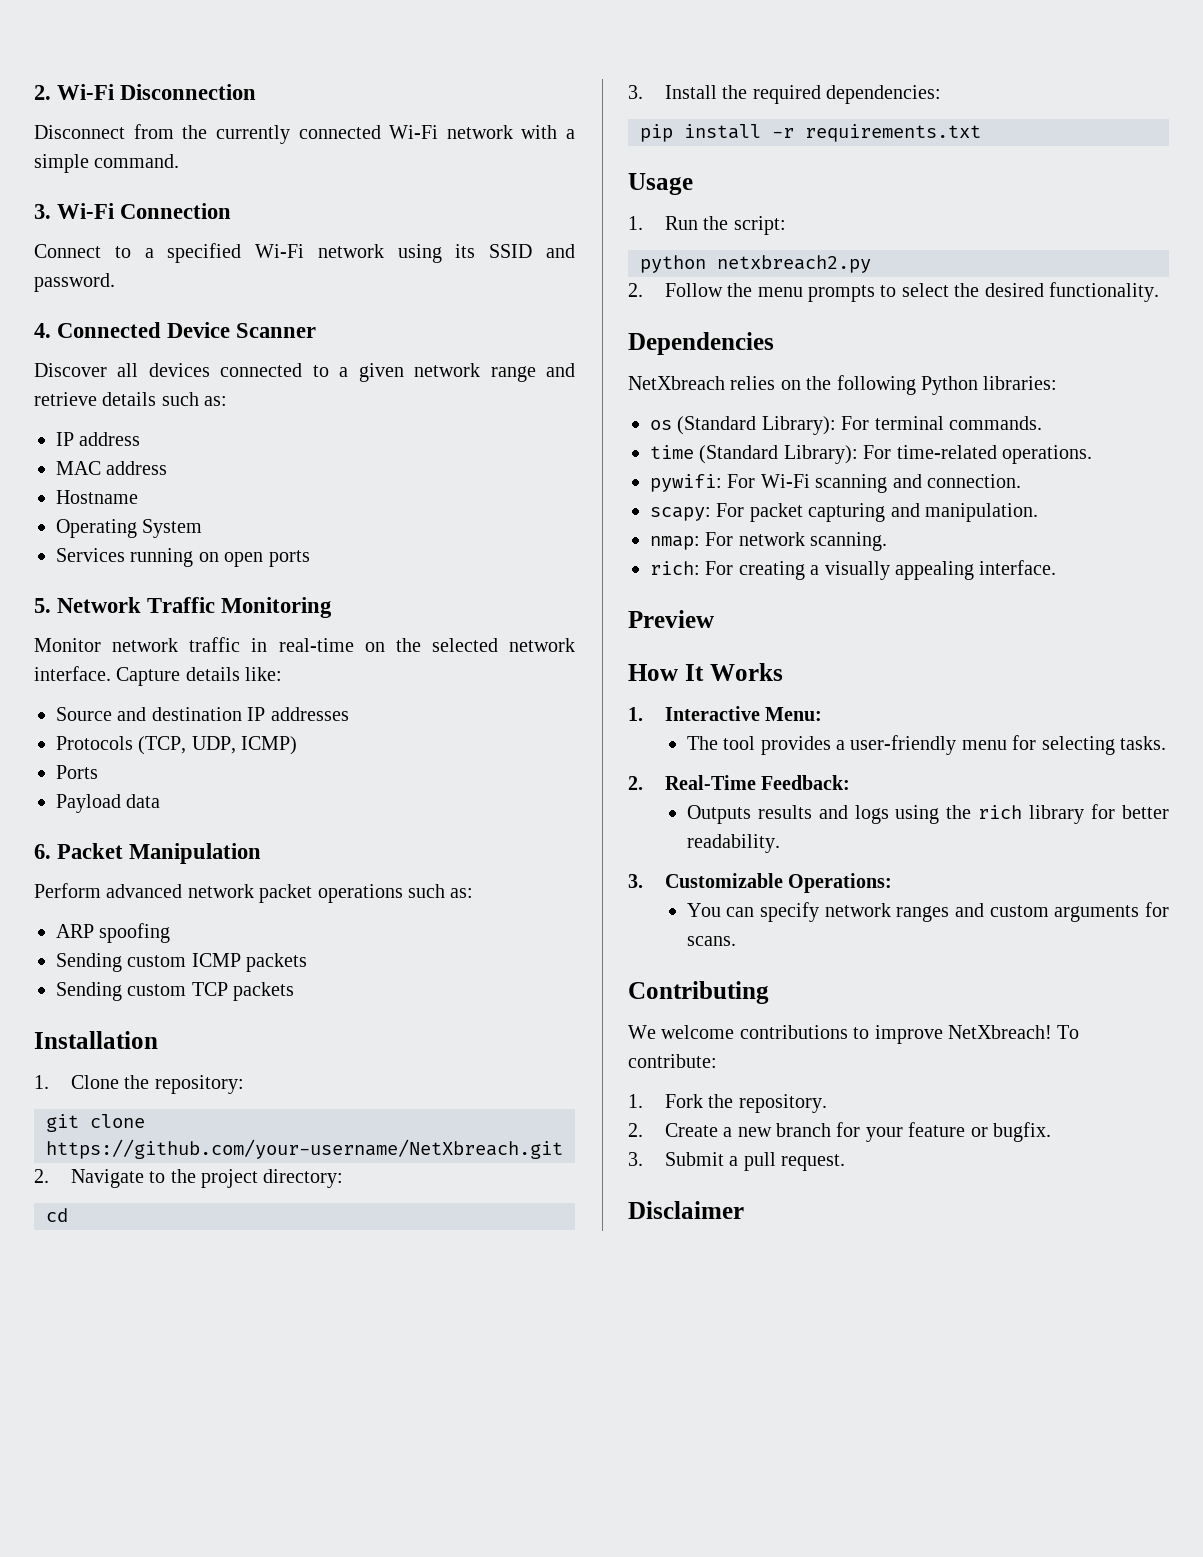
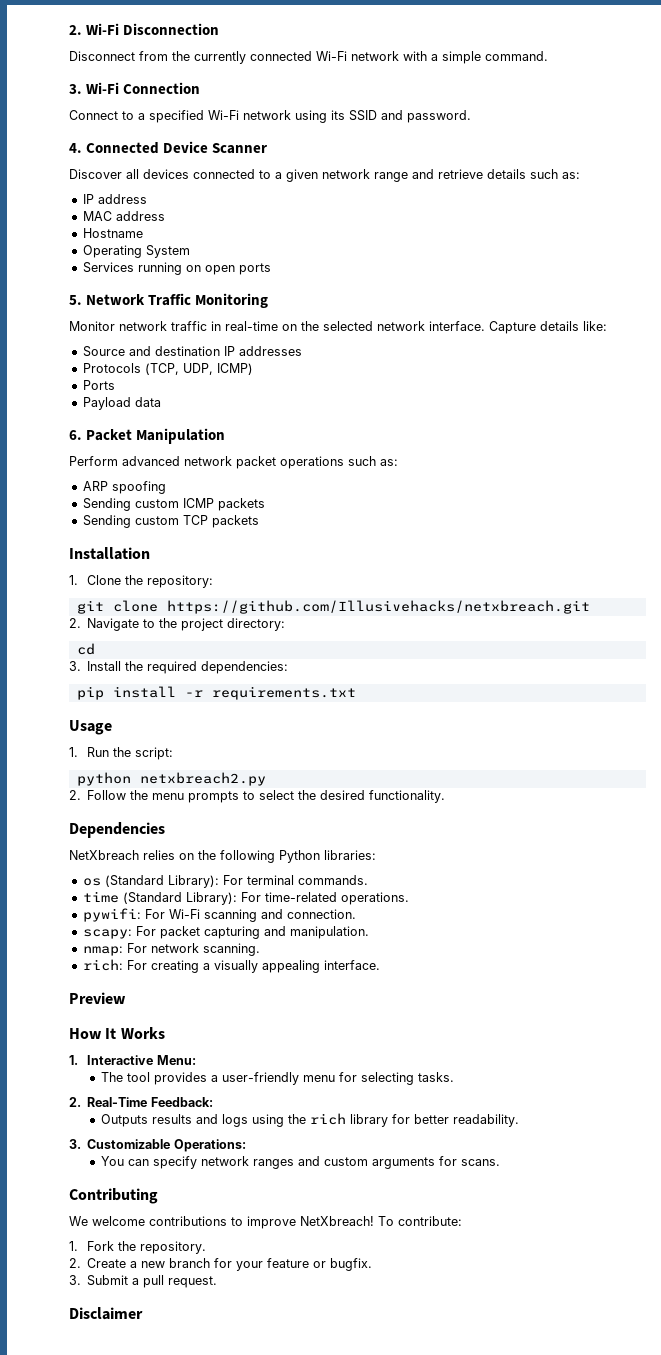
[46,1139,563,1159] https://github.com/your-username/NetXbreach.git -> [166,600,590,614] https://github.com/Illusivehacks/netxbreach.git

